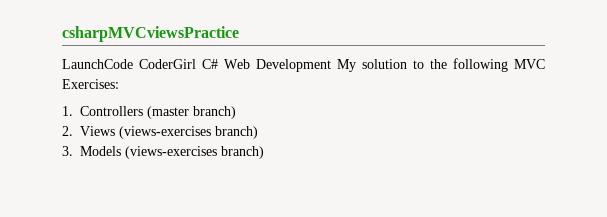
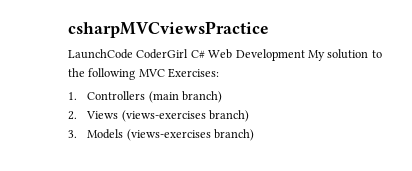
[147,106,189,119] (master -> [148,91,179,103] (main

